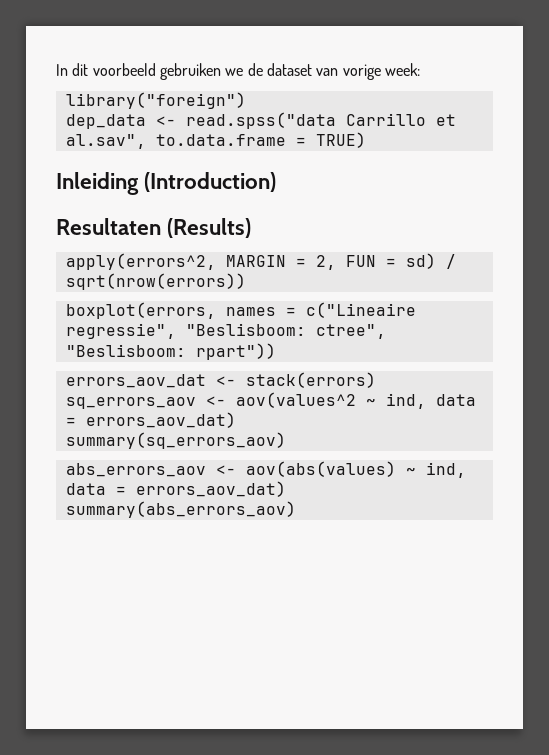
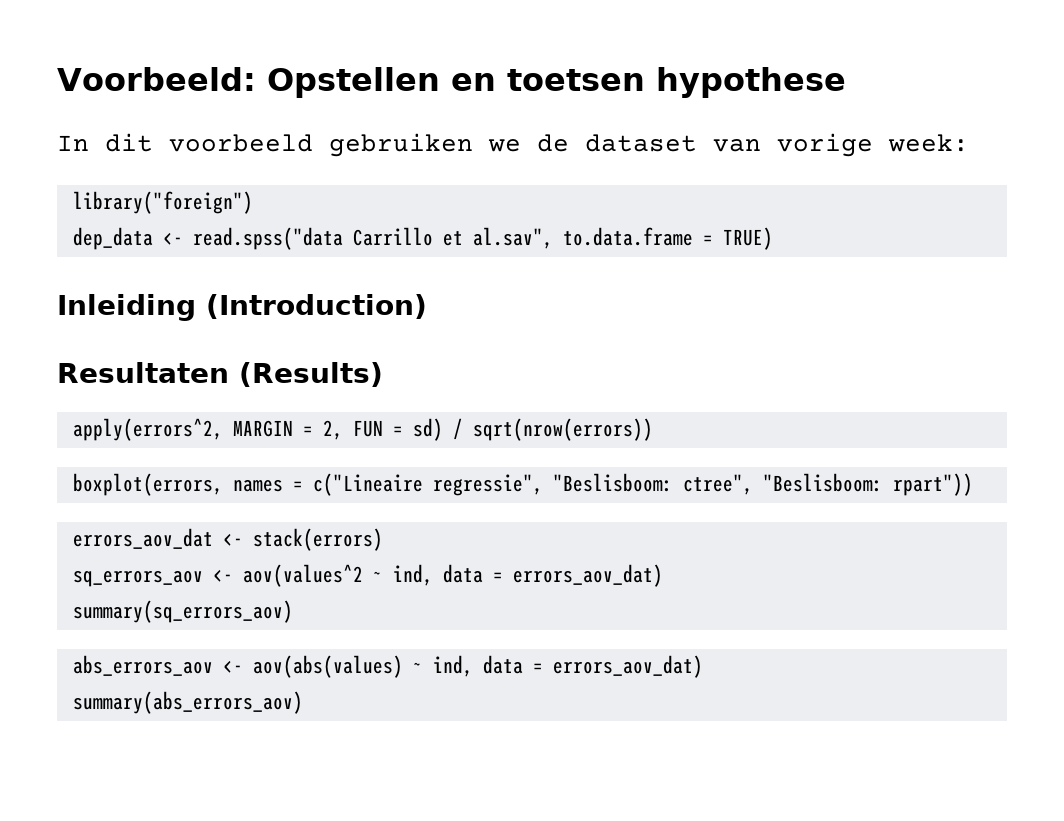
(56, 70) none -> [57,67,846,98] Voorbeeld: Opstellen en toetsen hypothese //

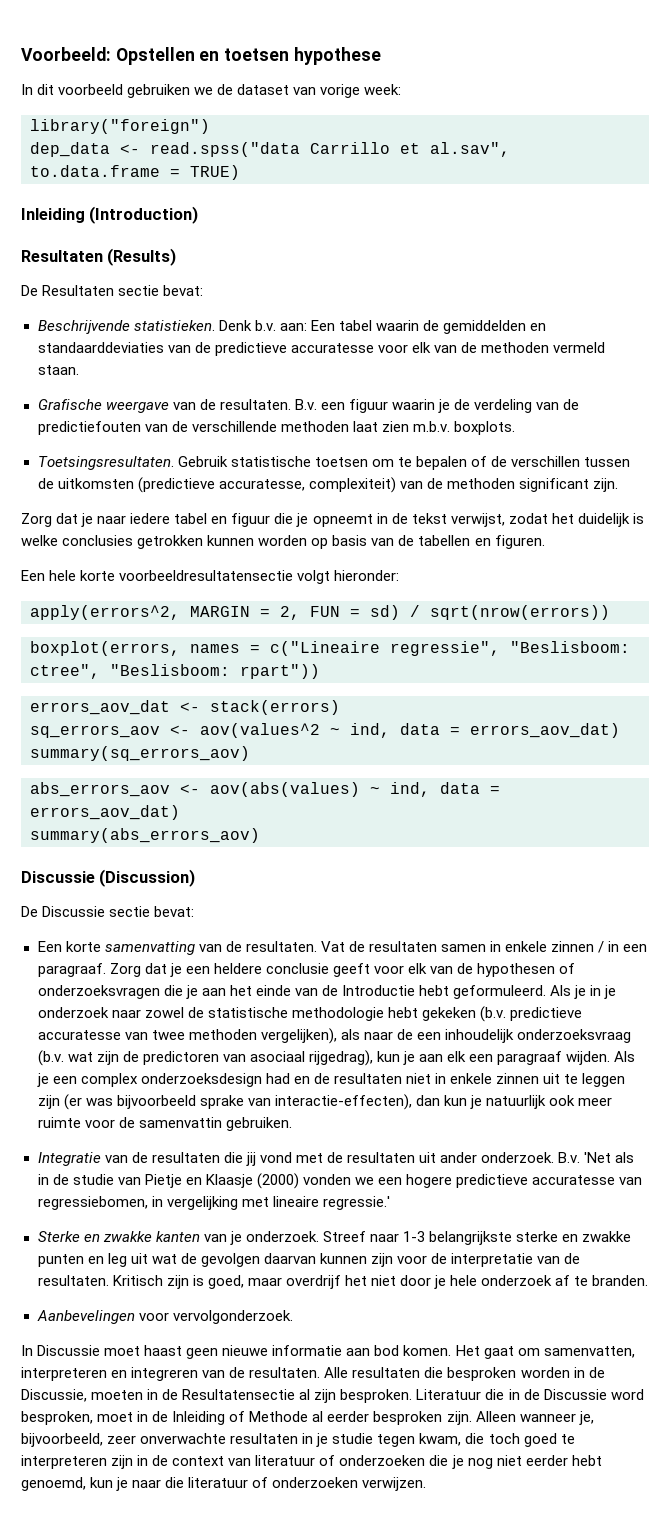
(383, 374) none -> [21,285,204,296] [37,320,547,334] [37,342,605,356] [37,365,79,375] [37,399,580,413] [37,421,515,435] [37,456,630,470] [37,477,618,493] [21,513,644,527] [21,535,545,549] [21,570,400,584] // De Resultaten sectie bevat: // Beschrijvende statistieken. Denk b.v. aan: Een tabel waarin de gemiddelden en standaarddeviaties van de predictieve accuratesse voor elk van de methoden vermeld staan. // Grafische weergave van de resultaten. B.v. een figuur waarin je de verdeling van de predictiefouten van de verschillende methoden laat zien m.b.v. boxplots. // Toetsingsresultaten. Gebruik statistische toetsen om te bepalen of de verschillen tussen de uitkomsten (predictieve accuratesse, complexiteit) van de methoden significant zijn. // Zorg dat je naar iedere tabel en figuur die je opneemt in de tekst verwijst, zodat het duidelijk is welke conclusies getrokken kunnen worden op basis van de tabellen en figuren. // Een hele korte voorbeeldresultatensectie volgt hieronder:
(303, 702) none -> [21,869,196,887] [21,906,195,917] [37,941,648,955] [37,963,576,977] [37,985,617,999] [37,1006,582,1022] [37,1028,632,1044] [37,1050,636,1066] [36,1073,626,1087] [37,1094,613,1110] [37,1117,292,1131] [37,1152,635,1166] [37,1173,643,1189] [37,1196,390,1210] [37,1231,632,1245] [37,1253,581,1267] [37,1275,649,1289] [36,1310,293,1324] [21,1345,635,1359] [21,1367,605,1381] [21,1389,644,1403] [21,1411,594,1425] [21,1433,575,1447] [21,1455,602,1469] [21,1477,427,1491] // Discussie (Discussion) // De Discussie sectie bevat: // Een korte samenvatting van de resultaten. Vat de resultaten samen in enkele zinnen / in een paragraaf. Zorg dat je een heldere conclusie geeft voor elk van de hypothesen of onderzoeksvragen die je aan het einde van de Introductie hebt geformuleerd. Als je in je onderzoek naar zowel de statistische methodologie hebt gekeken (b.v. predictieve accuratesse van twee methoden vergelijken), als naar de een inhoudelijk onderzoeksvraag (b.v. wat zijn de predictoren van asociaal rijgedrag), kun je aan elk een paragraaf wijden. Als je een complex onderzoeksdesign had en de resultaten niet in enkele zinnen uit te leggen zijn (er was bijvoorbeeld sprake van interactie-effecten), dan kun je natuurlijk ook meer ruimte voor de samenvattin gebruiken. // Integratie van de resultaten die jij vond met de resultaten uit ander onderzoek. B.v. 'Net als in de studie van Pietje en Klaasje (2000) vonden we een hogere predictieve accuratesse van regressiebomen, in vergelijking met lineaire regressie.' // Sterke en zwakke kanten van je onderzoek. Streef naar 1-3 belangrijkste sterke en zwakke punten en leg uit wat de gevolgen daarvan kunnen zijn voor de interpretatie van de resultaten. Kritisch zijn is goed, maar overdrijf het niet door je hele onderzoek af te branden. // Aanbevelingen voor vervolgonderzoek. // In Discussie moet haast geen nieuwe informatie aan bod komen. Het gaat om samenvatten, interpreteren en integreren van de resultaten. Alle resultaten die besproken worden in de Discussie, moeten in de Resultatensectie al zijn besproken. Literatuur die in de Discussie word besproken, moet in de Inleiding of Methode al eerder besproken zijn. Alleen wanneer je, bijvoorbeeld, zeer onverwachte resultaten in je studie tegen kwam, die toch goed te interpreteren zijn in de context van literatuur of onderzoeken die je nog niet eerder hebt genoemd, kun je naar die literatuur of onderzoeken verwijzen.

